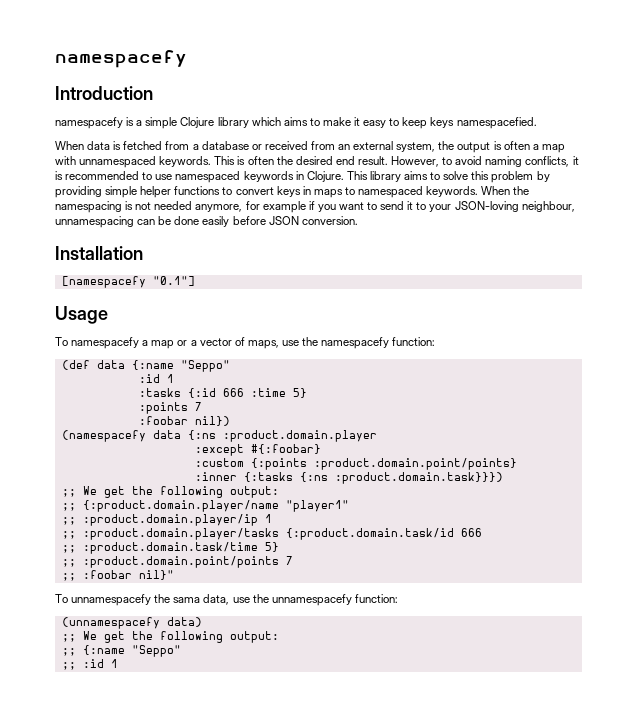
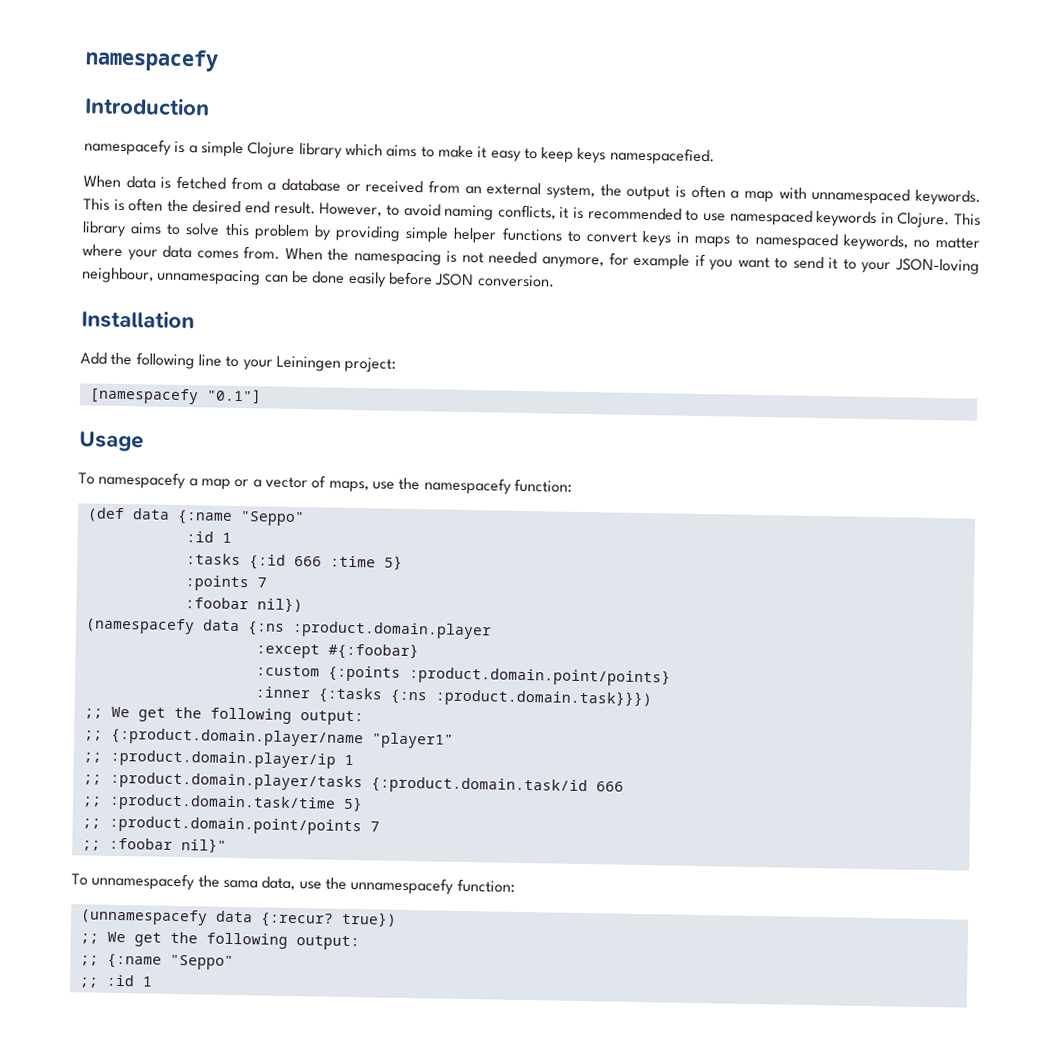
[426,186,479,197] keywords. -> [842,234,980,251] [82,244,281,261] keywords, no matter where your data comes from.
(143, 253) none -> [80,352,397,373] // Add the following line to your Leiningen project:
[166,617,202,627] data) -> [215,910,397,928] data {:recur? true})

